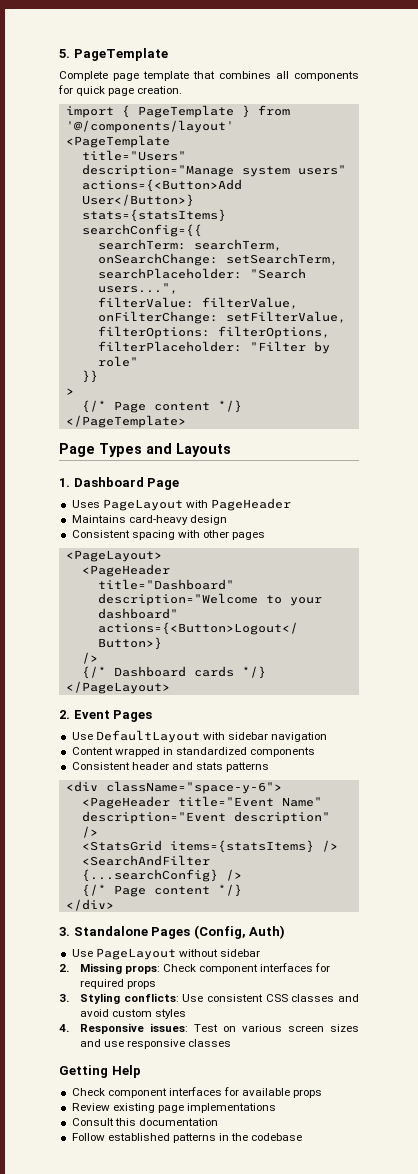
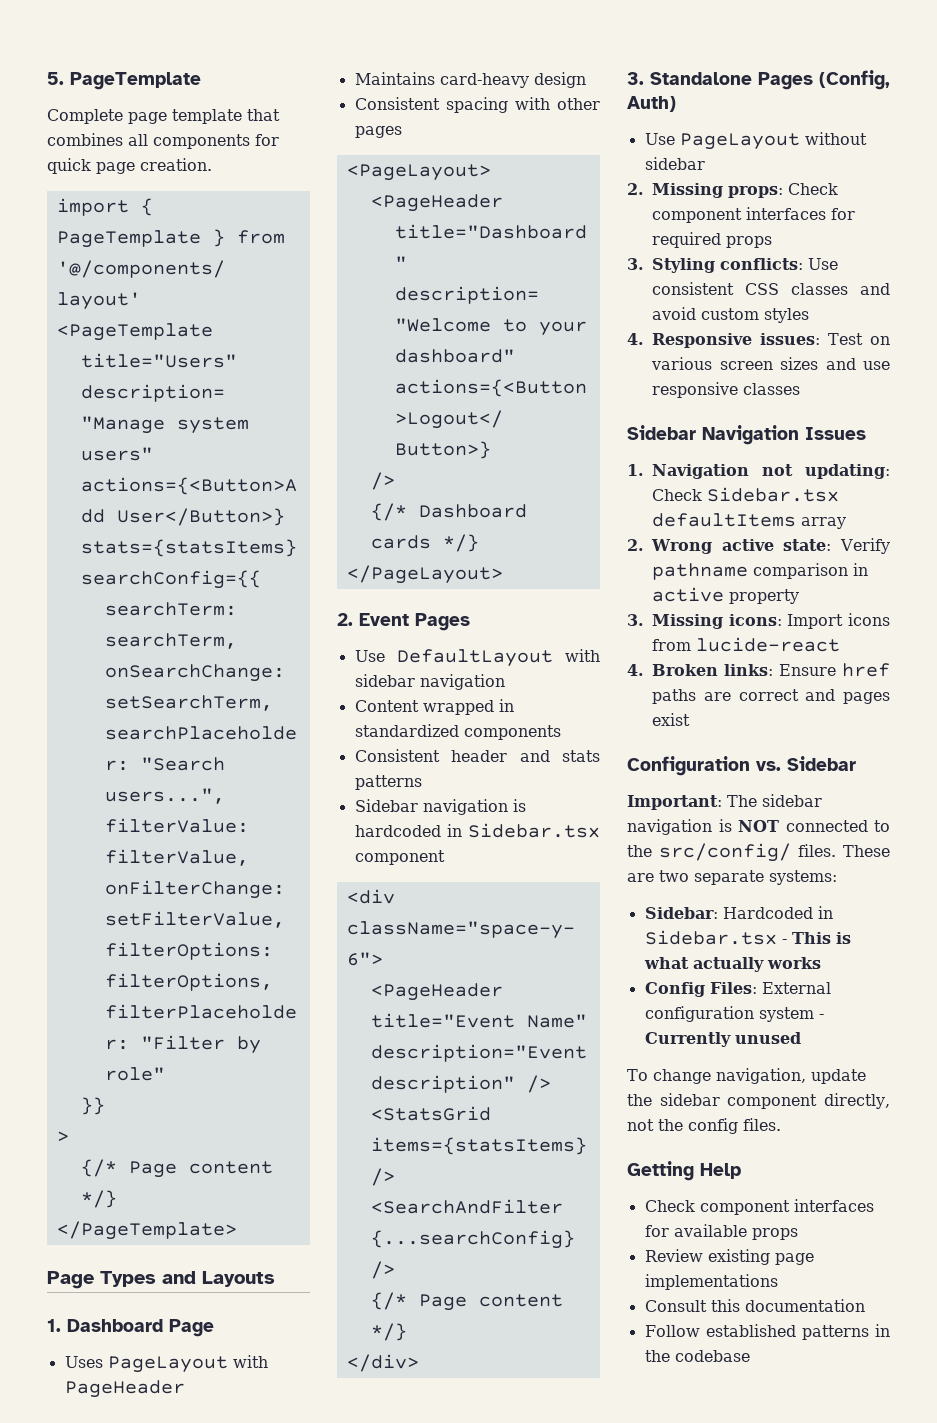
(270, 767) none -> [354,799,526,815] [354,823,600,838] [354,850,445,865] // Sidebar navigation is hardcoded in Sidebar.tsx component
(232, 1043) none -> [627,425,866,445] [627,464,890,479] [652,487,839,502] [652,513,846,529] [627,538,891,554] [652,563,868,580] [652,587,799,604] [627,613,890,629] [652,637,840,652] [627,663,890,677] [652,689,890,704] [652,713,690,726] [627,756,856,776] [627,794,822,810] [627,819,890,835] [627,843,890,862] [627,870,837,885] [644,906,833,919] [644,930,851,945] [643,957,821,972] [644,982,831,997] [644,1006,824,1022] [644,1032,801,1047] [627,1068,866,1084] [627,1093,891,1109] [627,1118,781,1134] // Sidebar Navigation Issues // 1. Navigation not updating: Check Sidebar.tsx defaultItems array // 2. Wrong active state: Verify pathname comparison in active property // 3. Missing icons: Import icons from lucide-react // 4. Broken links: Ensure href paths are correct and pages exist // Configuration vs. Sidebar // Important: The sidebar navigation is NOT connected to the src/config/ files. These are two separate systems: // Sidebar: Hardcoded in Sidebar.tsx - This is what actually works // Config Files: External configuration system - Currently unused // To change navigation, update the sidebar component directly, not the config files.

